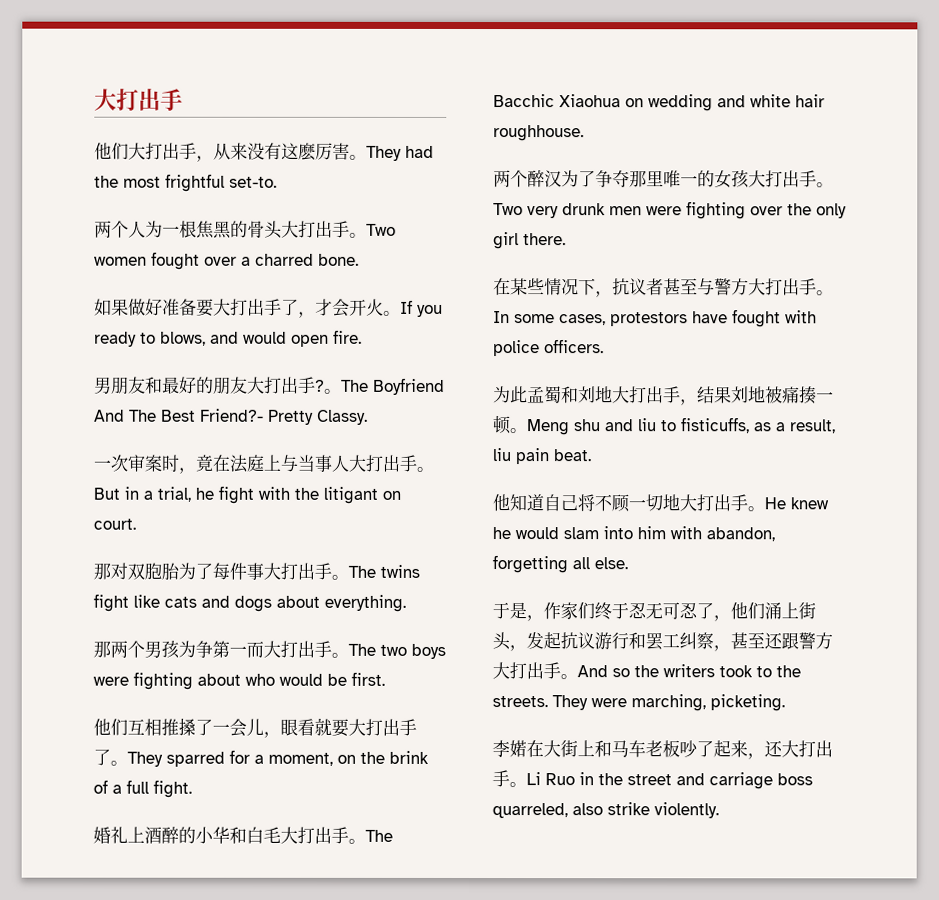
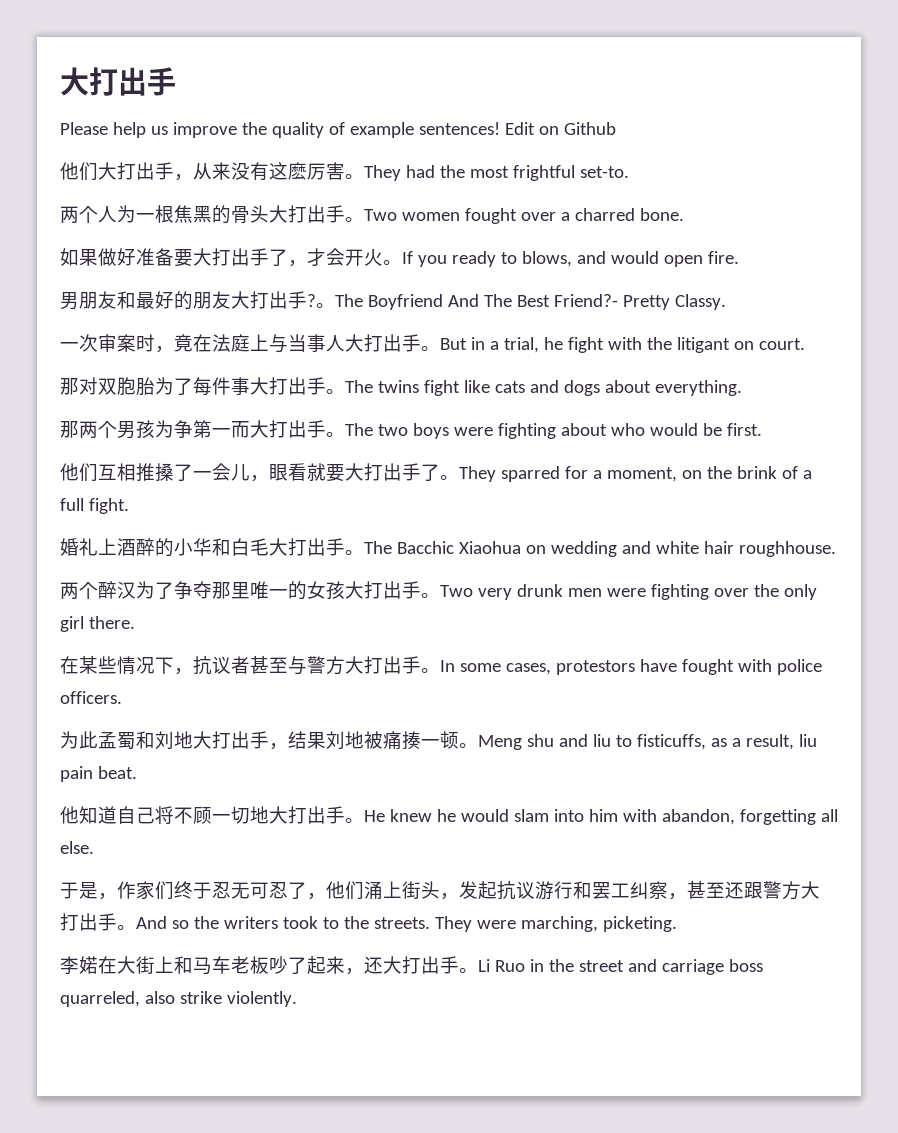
[94,88,183,111] 大打出手 -> [60,67,176,96] [60,122,616,138] 大打出手 // Please help us improve the quality of example sentences! Edit on Github

